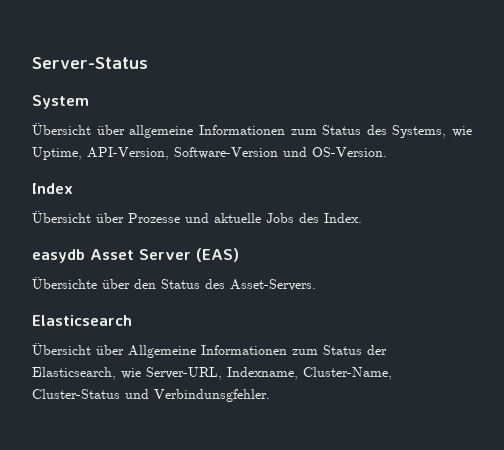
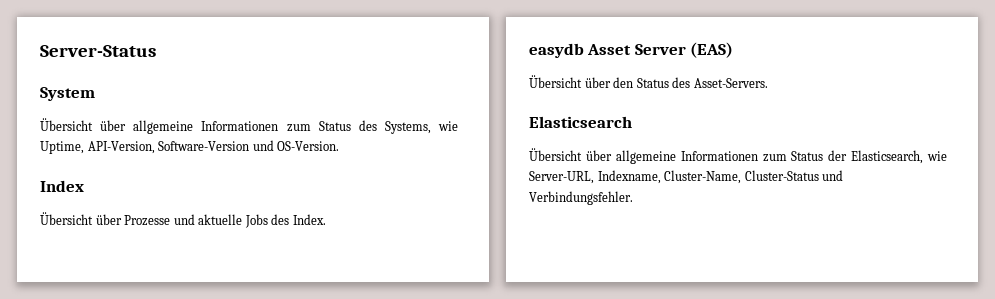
[32,277,97,289] Übersichte -> [529,75,582,88] Übersicht
[128,345,196,358] Allgemeine -> [615,150,676,164] allgemeine
[154,389,270,402] Verbindunsgfehler. -> [529,191,633,205] Verbindungsfehler.

